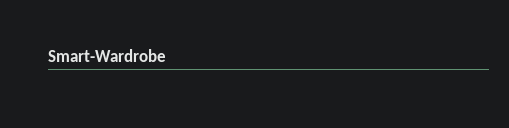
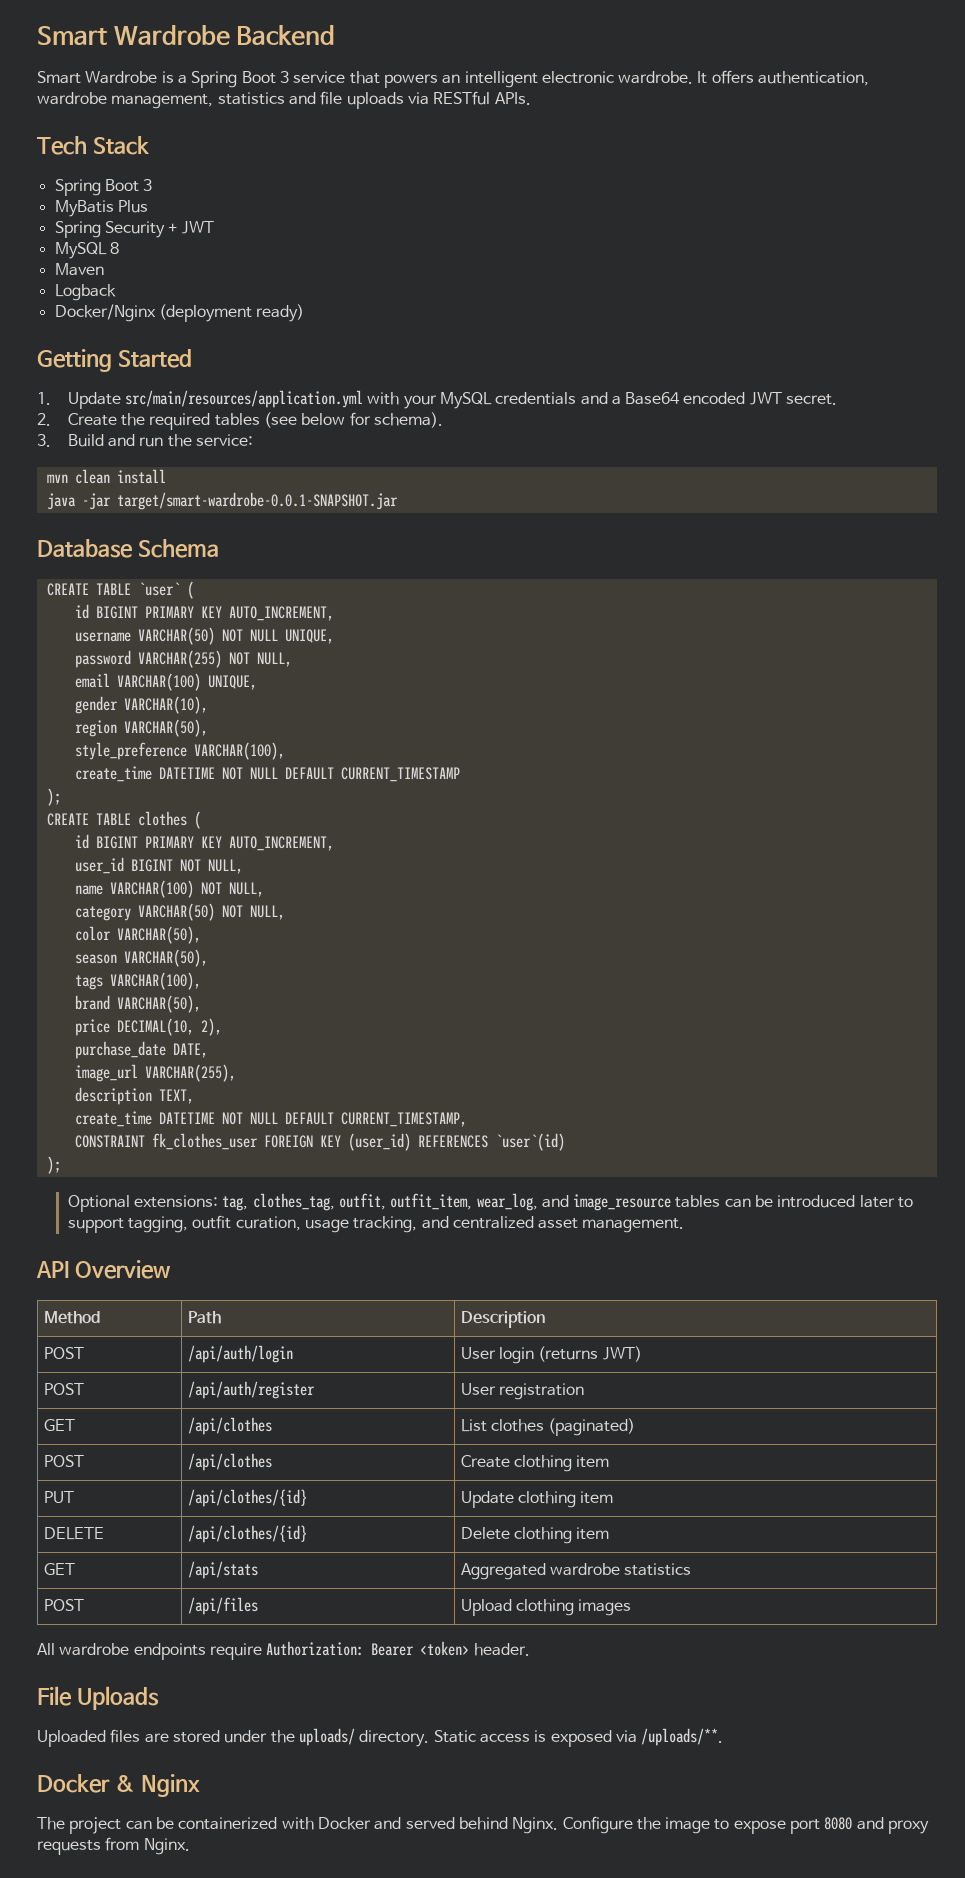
[48,49,166,62] Smart-Wardrobe -> [37,25,336,46] [37,70,870,88] [37,91,531,109] [37,136,150,155] [54,179,153,196] [54,200,148,217] [54,221,214,238] [54,242,119,259] [54,263,104,276] [54,284,116,301] [54,304,305,322] [37,349,192,372] [37,390,838,409] [37,412,443,430] [37,434,253,447] [46,469,166,484] [46,492,398,510] [37,539,219,558] [46,581,194,599] [74,604,334,621] [74,627,334,645] [74,650,292,668] [74,673,257,691] [74,696,208,714] [74,719,208,737] [74,742,285,760] [74,766,460,782] [46,788,61,806] [46,811,201,829] [74,834,334,851] [74,857,243,874] [74,880,264,898] [74,903,285,921] [74,926,201,944] [74,949,208,967] [74,972,201,990] [74,995,201,1013] [74,1018,222,1036] [74,1041,208,1059] [74,1064,236,1082] [74,1087,194,1105] [74,1111,467,1127] [74,1133,565,1151] [46,1156,61,1174] [67,1193,914,1212] [67,1215,685,1233] [36,1260,171,1279] [43,1311,100,1324] [187,1311,221,1324] [460,1311,545,1328] [43,1347,84,1359] [187,1345,293,1363] [460,1346,642,1364] [43,1383,84,1395] [187,1381,315,1399] [460,1383,584,1400] [43,1419,75,1431] [187,1417,272,1435] [460,1418,636,1436] [43,1455,84,1467] [187,1453,272,1471] [460,1455,610,1472] [43,1491,74,1503] [187,1489,307,1507] [460,1491,614,1508] [43,1527,104,1540] [187,1525,307,1543] [460,1527,610,1544] [43,1563,75,1575] [187,1561,258,1579] [460,1563,692,1580] [43,1599,84,1611] [187,1597,258,1615] [460,1599,632,1616] [37,1641,530,1660] [37,1686,159,1710] [37,1728,724,1747] [37,1774,200,1797] [37,1816,930,1834] [37,1837,190,1855] Smart Wardrobe Backend // Smart Wardrobe is a Spring Boot 3 service that powers an intelligent electronic wardrobe. It offers authentication, wardrobe management, statistics and file uploads via RESTful APIs. // Tech Stack // Spring Boot 3 // MyBatis Plus // Spring Security + JWT // MySQL 8 // Maven // Logback // Docker/Nginx (deployment ready) // Getting Started // 1. Update src/main/resources/application.yml with your MySQL credentials and a Base64 encoded JWT secret. // 2. Create the required tables (see below for schema). // 3. Build and run the service: // mvn clean install // java -jar target/smart-wardrobe-0.0.1-SNAPSHOT.jar // Database Schema // CREATE TABLE `user` ( // id BIGINT PRIMARY KEY AUTO_INCREMENT, // username VARCHAR(50) NOT NULL UNIQUE, // password VARCHAR(255) NOT NULL, // email VARCHAR(100) UNIQUE, // gender VARCHAR(10), // region VARCHAR(50), // style_preference VARCHAR(100), // create_time DATETIME NOT NULL DEFAULT CURRENT_TIMESTAMP // ); // CREATE TABLE clothes ( // id BIGINT PRIMARY KEY AUTO_INCREMENT, // user_id BIGINT NOT NULL, // name VARCHAR(100) NOT NULL, // category VARCHAR(50) NOT NULL, // color VARCHAR(50), // season VARCHAR(50), // tags VARCHAR(100), // brand VARCHAR(50), // price DECIMAL(10, 2), // purchase_date DATE, // image_url VARCHAR(255), // description TEXT, // create_time DATETIME NOT NULL DEFAULT CURRENT_TIMESTAMP, // CONSTRAINT fk_clothes_user FOREIGN KEY (user_id) REFERENCES `user`(id) // ); // Optional extensions: tag, clothes_tag, outfit, outfit_item, wear_log, and image_resource tables can be introduced later to support tagging, outfit curation, usage tracking, and centralized asset management. // API Overview // Method | Path | Description // POST | /api/auth/login | User login (returns JWT) // POST | /api/auth/register | User registration // GET | /api/clothes | List clothes (paginated) // POST | /api/clothes | Create clothing item // PUT | /api/clothes/{id} | Update clothing item // DELETE | /api/clothes/{id} | Delete clothing item // GET | /api/stats | Aggregated wardrobe statistics // POST | /api/files | Upload clothing images // All wardrobe endpoints require Authorization: Bearer <token> header. // File Uploads // Uploaded files are stored under the uploads/ directory. Static access is exposed via /uploads/**. // Docker & Nginx // The project can be containerized with Docker and served behind Nginx. Configure the image to expose port 8080 and proxy requests from Nginx.

